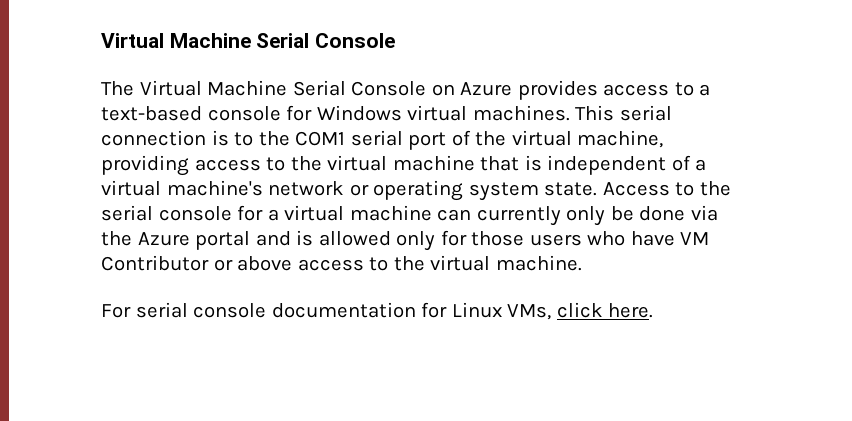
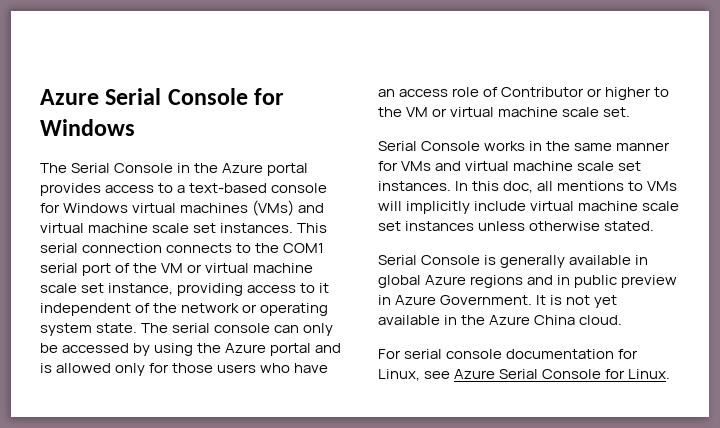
[101,33,396,48] [101,80,513,96] Virtual Machine Serial Console // The Virtual Machine Serial Console on Azure -> [40,88,285,105] [40,119,135,136] [40,163,309,176] Azure Serial Console for Windows // The Serial Console in the Azure portal
[472,105,570,121] machines. -> [180,200,325,216] [40,223,294,233] machines (VMs) and virtual machine scale set instances.
[211,130,229,146] is -> [166,243,233,253] connects
[511,130,664,148] [101,155,707,176] [101,180,263,196] virtual machine, providing access to the virtual machine that is independent of a virtual machine's -> [161,263,314,273] [40,283,330,296] [40,303,178,316] VM or virtual machine scale set instance, providing access to it independent of the
[602,181,731,196] [101,205,718,226] Access to the serial console for a virtual machine can currently only be done via -> [141,323,334,336] [40,343,194,356] The serial console can only be accessed by using
[680,232,710,245] [101,255,582,271] VM Contributor or above access to the virtual machine. -> [378,87,670,100] [378,107,631,117] [378,141,671,151] [378,161,642,171] [378,181,678,193] [378,201,680,214] [378,221,655,231] [378,255,649,268] [378,275,678,288] [378,295,618,308] [378,315,623,325] an access role of Contributor or higher to the VM or virtual machine scale set. // Serial Console works in the same manner for VMs and virtual machine scale set instances. In this doc, all mentions to VMs will implicitly include virtual machine scale set instances unless otherwise stated. // Serial Console is generally available in global Azure regions and in public preview in Azure Government. It is not yet available in the Azure China cloud.
[451,302,654,320] Linux VMs, click here. -> [378,369,671,381] Linux, see Azure Serial Console for Linux.

